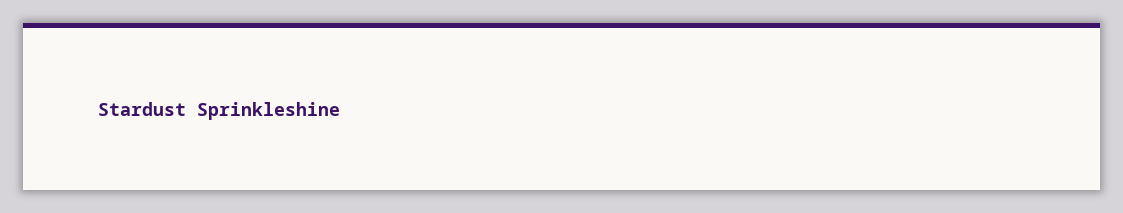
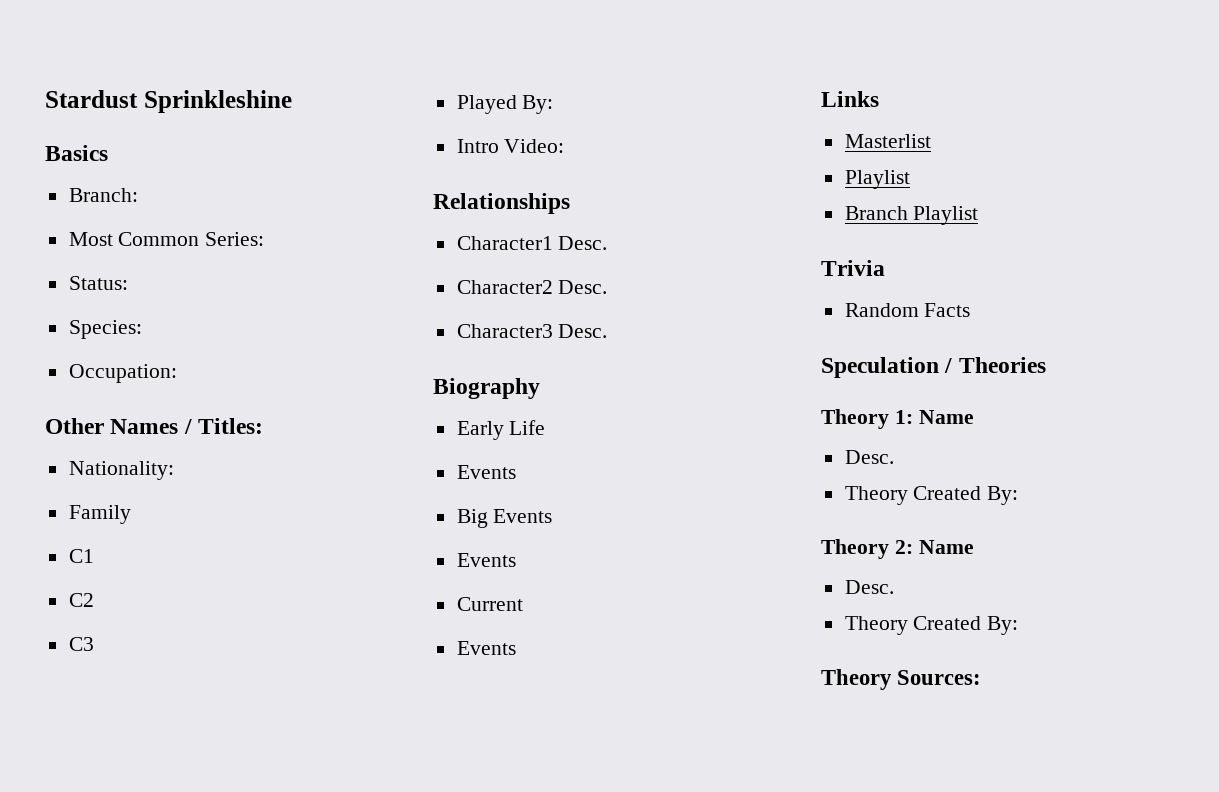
(340, 111) none -> [45,145,108,161] [68,188,138,202] [68,232,265,246] [68,276,128,290] [68,320,142,339] [68,364,177,383] [45,418,264,434] [68,461,174,480] [68,505,131,524] [68,549,94,563] [68,593,94,607] [68,637,94,651] [456,95,554,114] [456,139,565,153] [433,193,570,214] [456,236,608,250] [456,280,608,294] [456,324,608,338] [433,378,540,399] [456,420,546,440] [456,465,516,479] [456,509,553,528] [456,553,516,567] [456,597,523,611] [456,641,516,655] [821,91,879,107] [844,134,931,148] [844,170,910,189] [844,206,979,225] [821,260,885,276] [844,303,971,317] [821,357,1046,378] [821,409,974,429] [844,450,894,464] [844,486,1019,505] [821,539,974,559] [844,580,894,594] [844,616,1019,635] [821,669,982,690] // Basics // Branch: // Most Common Series: // Status: // Species: // Occupation: // Other Names / Titles: // Nationality: // Family // C1 // C2 // C3 // Played By: // Intro Video: // Relationships // Character1 Desc. // Character2 Desc. // Character3 Desc. // Biography // Early Life // Events // Big Events // Events // Current // Events // Links // Masterlist // Playlist // Branch Playlist // Trivia // Random Facts // Speculation / Theories // Theory 1: Name // Desc. // Theory Created By: // Theory 2: Name // Desc. // Theory Created By: // Theory Sources:

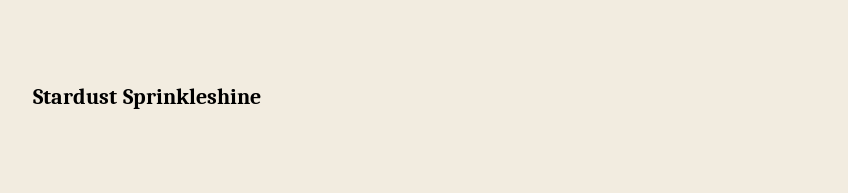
[45,145,108,161] [68,188,138,202] [68,232,265,246] [68,276,128,290] [68,320,142,339] [68,364,177,383] [45,418,264,434] [68,461,174,480] [68,505,131,524] [68,549,94,563] [68,593,94,607] [68,637,94,651] [456,95,554,114] [456,139,565,153] [433,193,570,214] [456,236,608,250] [456,280,608,294] [456,324,608,338] [433,378,540,399] [456,420,546,440] [456,465,516,479] [456,509,553,528] [456,553,516,567] [456,597,523,611] [456,641,516,655] [821,91,879,107] [844,134,931,148] [844,170,910,189] [844,206,979,225] [821,260,885,276] [844,303,971,317] [821,357,1046,378] [821,409,974,429] [844,450,894,464] [844,486,1019,505] [821,539,974,559] [844,580,894,594] [844,616,1019,635] [821,669,982,690] // Basics // Branch: // Most Common Series: // Status: // Species: // Occupation: // Other Names / Titles: // Nationality: // Family // C1 // C2 // C3 // Played By: // Intro Video: // Relationships // Character1 Desc. // Character2 Desc. // Character3 Desc. // Biography // Early Life // Events // Big Events // Events // Current // Events // Links // Masterlist // Playlist // Branch Playlist // Trivia // Random Facts // Speculation / Theories // Theory 1: Name // Desc. // Theory Created By: // Theory 2: Name // Desc. // Theory Created By: // Theory Sources: -> (261, 98) none

